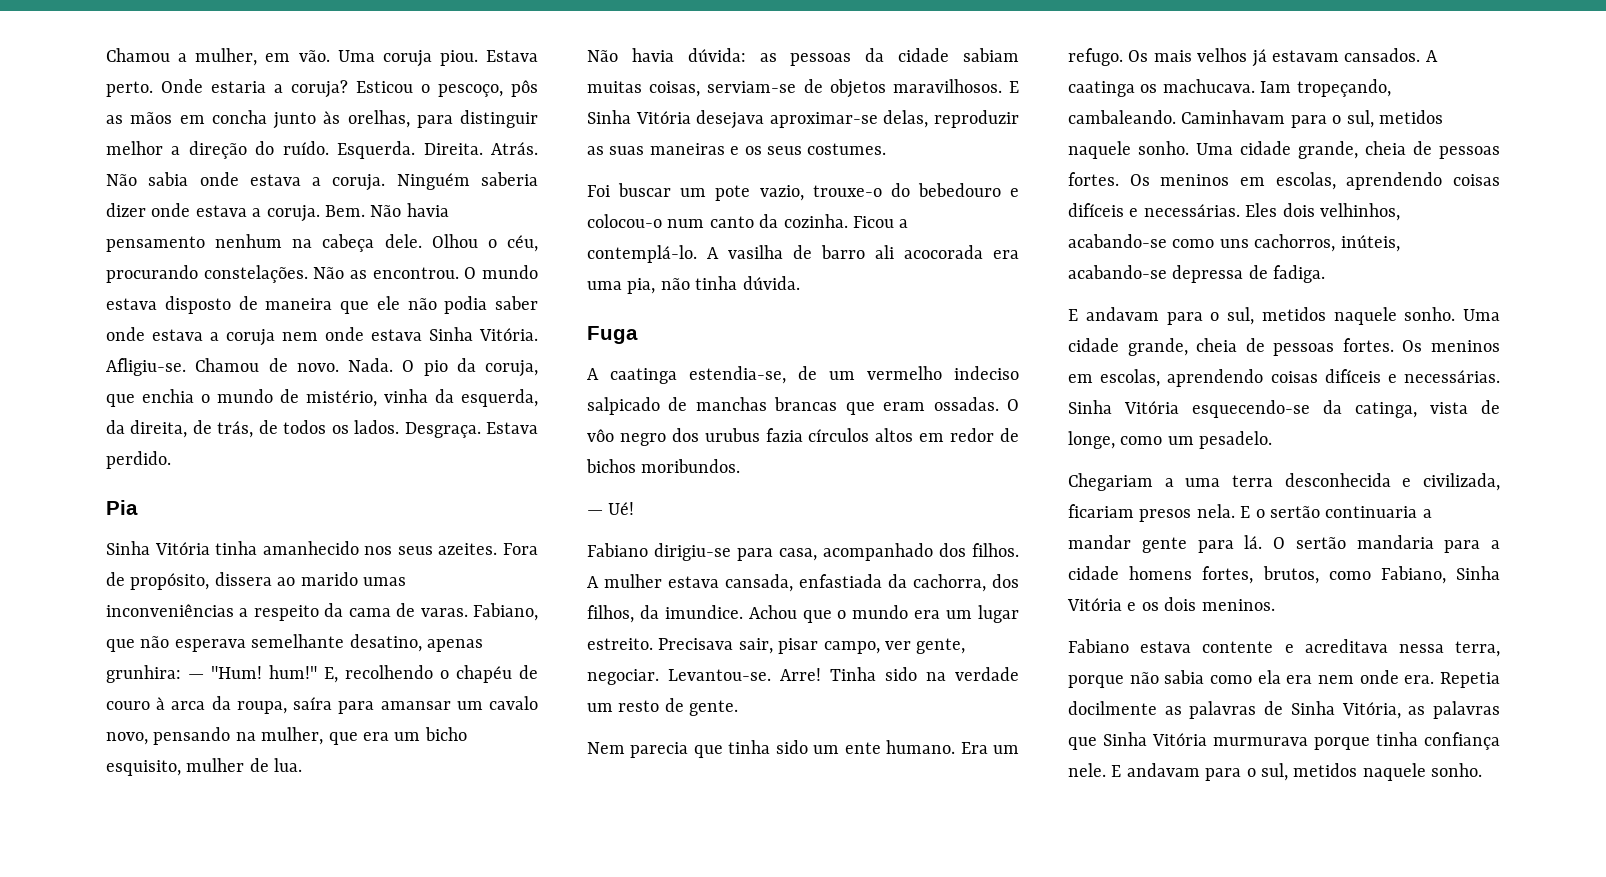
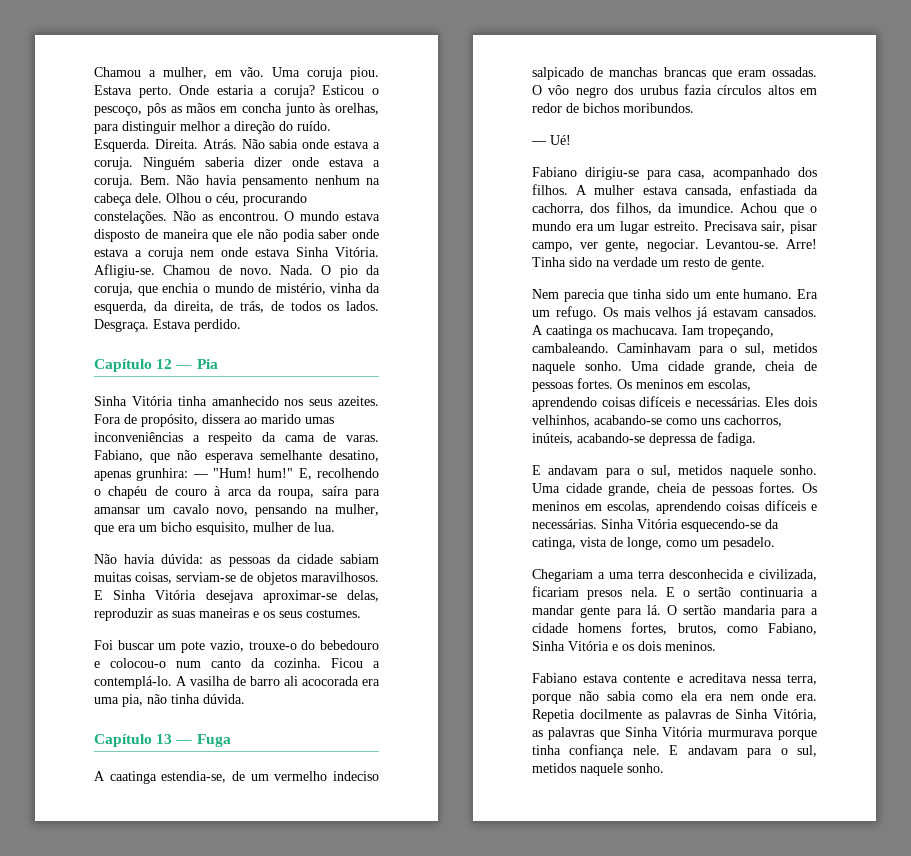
(171, 460) none -> [94,359,193,372] Capítulo 12 —
(800, 283) none -> [94,734,193,747] Capítulo 13 —

